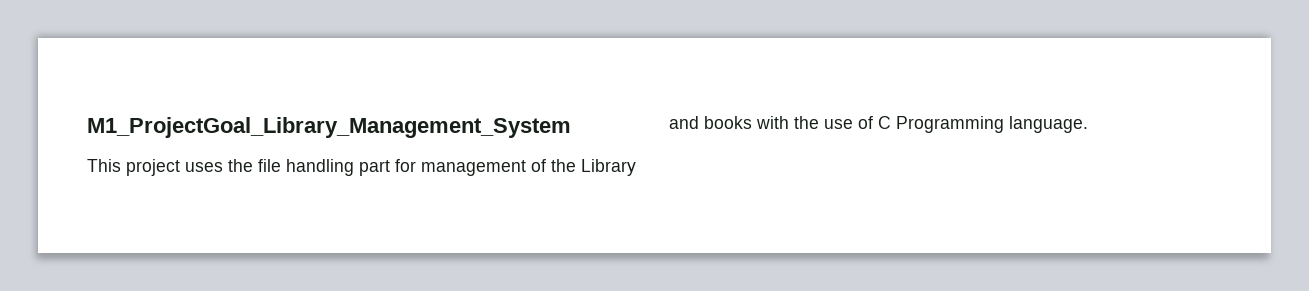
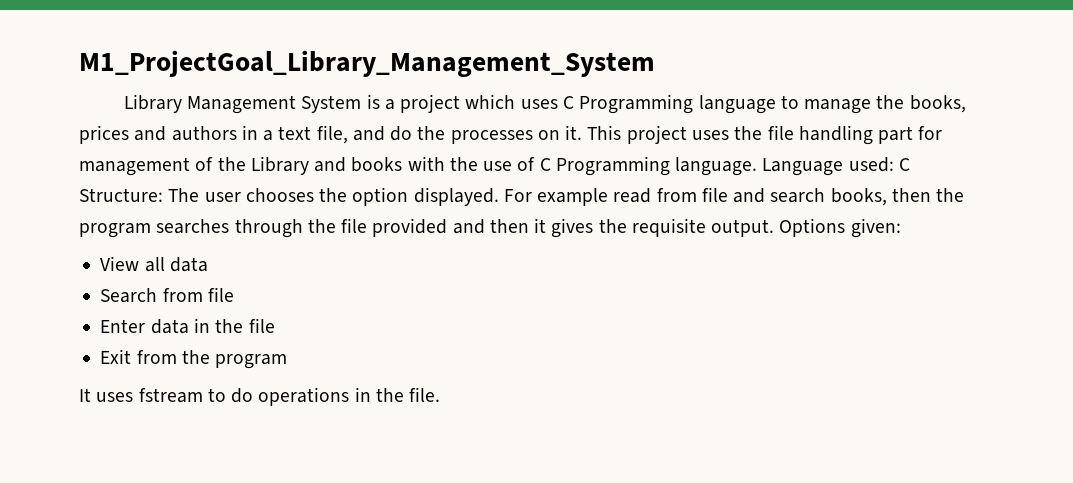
(571, 127) none -> [123,94,966,114] [79,125,583,144] Library Management System is a project which uses C Programming language to manage the books, prices and authors in a text file, and do the processes on it.
(1088, 124) none -> [762,157,910,176] [79,187,965,206] [79,218,901,238] [100,256,208,272] [100,287,234,303] [100,318,275,334] [100,349,288,369] [79,387,441,406] Language used: C Structure: The user chooses the option displayed. For example read from file and search books, then the program searches through the file provided and then it gives the requisite output. Options given: // View all data // Search from file // Enter data in the file // Exit from the program // It uses fstream to do operations in the file.

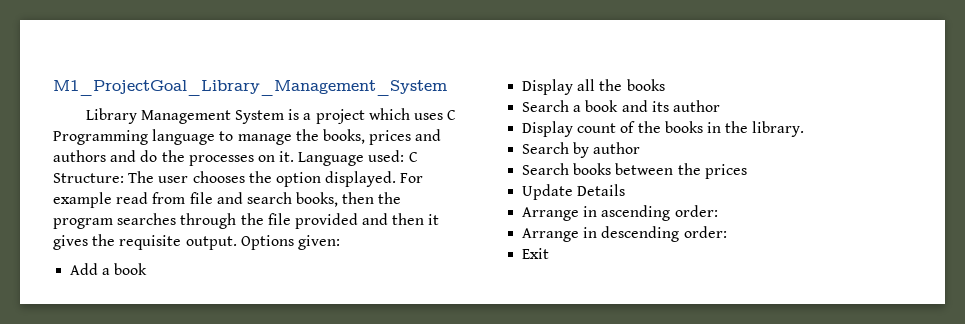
[241,125,348,144] in a text file, -> (106, 156) none
[587,125,943,145] [79,156,758,176] This project uses the file handling part for management of the Library and books with the use of C Programming language. -> (295, 156) none
[100,256,208,272] [100,287,234,303] [100,318,275,334] [100,349,288,369] [79,387,441,406] View all data // Search from file // Enter data in the file // Exit from the program // It uses fstream to do operations in the file. -> [70,263,148,275] [522,79,665,95] [522,100,720,112] [522,121,805,137] [522,142,641,158] [522,163,747,179] [522,184,626,200] [522,205,718,221] [522,226,727,242] [522,248,550,259] Add a book // Display all the books // Search a book and its author // Display count of the books in the library. // Search by author // Search books between the prices // Update Details // Arrange in ascending order: // Arrange in descending order: // Exit

